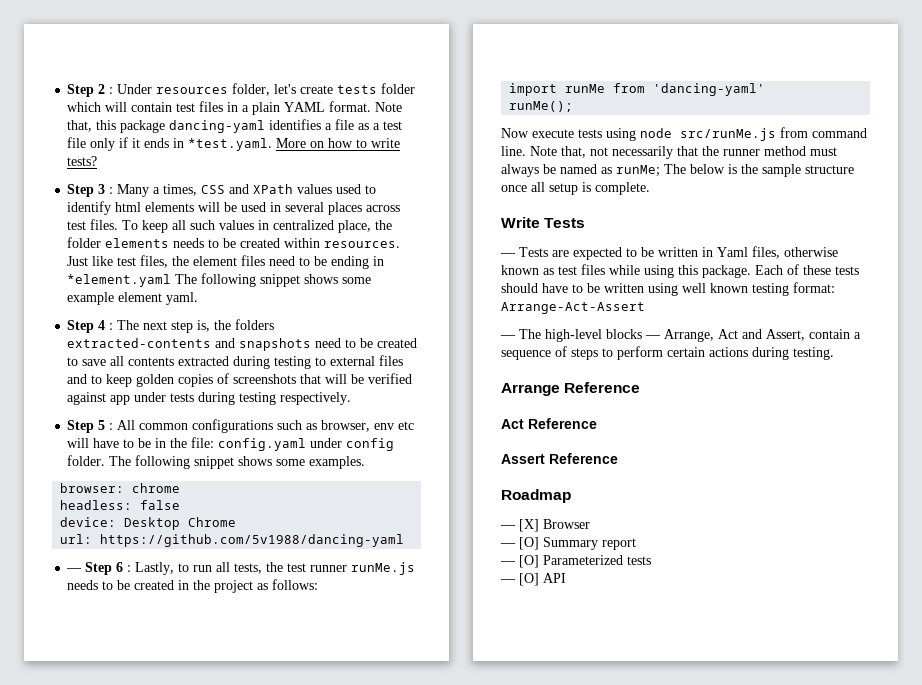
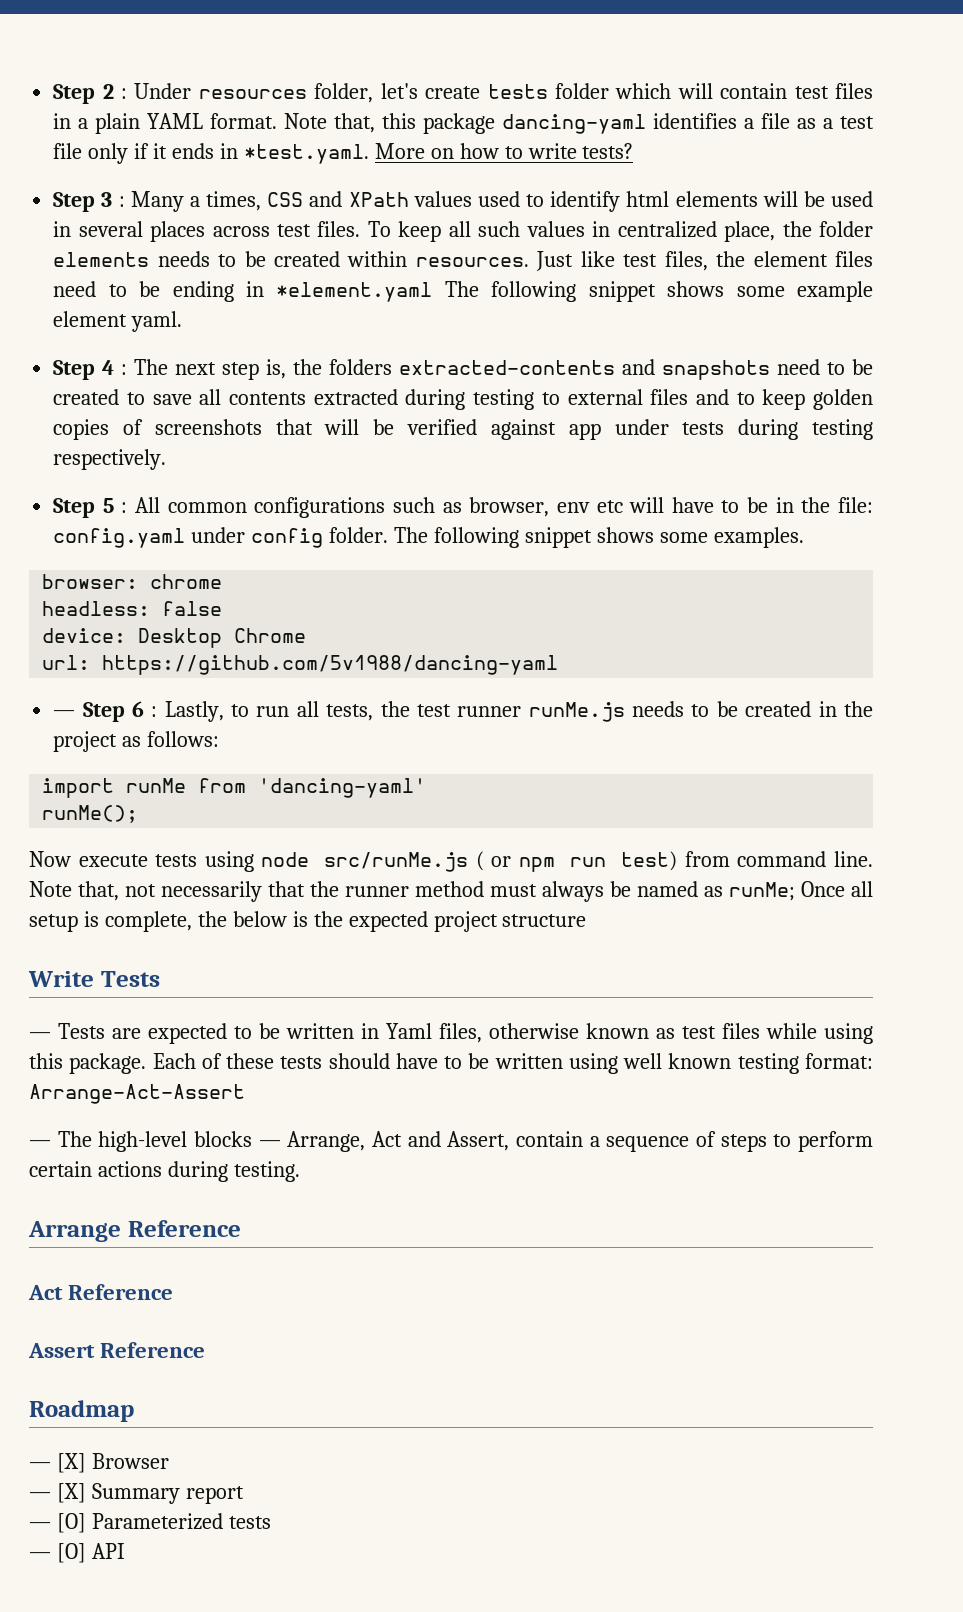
(776, 134) none -> [475,851,678,872] ( or npm run test)
[664,164,686,174] The -> [801,881,873,897] [29,911,227,932] Once all setup is complete, the
[762,164,801,177] sample -> [348,911,498,932] expected project
[501,182,650,195] once all setup is complete. -> (587, 920) none
[519,537,539,550] [O] -> [56,1483,86,1503] [X]

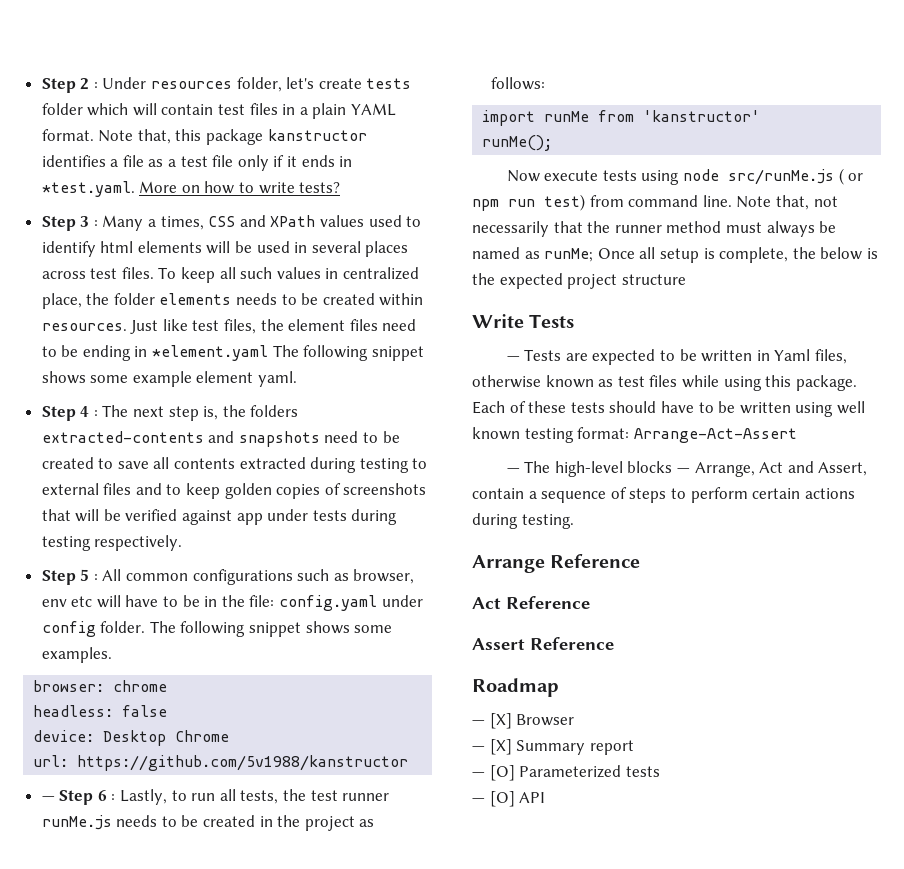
[502,114,647,134] dancing-yaml -> [267,129,367,141] kanstructor
[102,655,559,675] https://github.com/5v1988/dancing-yaml -> [77,755,409,771] https://github.com/5v1988/kanstructor
[258,778,427,798] 'dancing-yaml' -> [643,110,761,122] 'kanstructor'

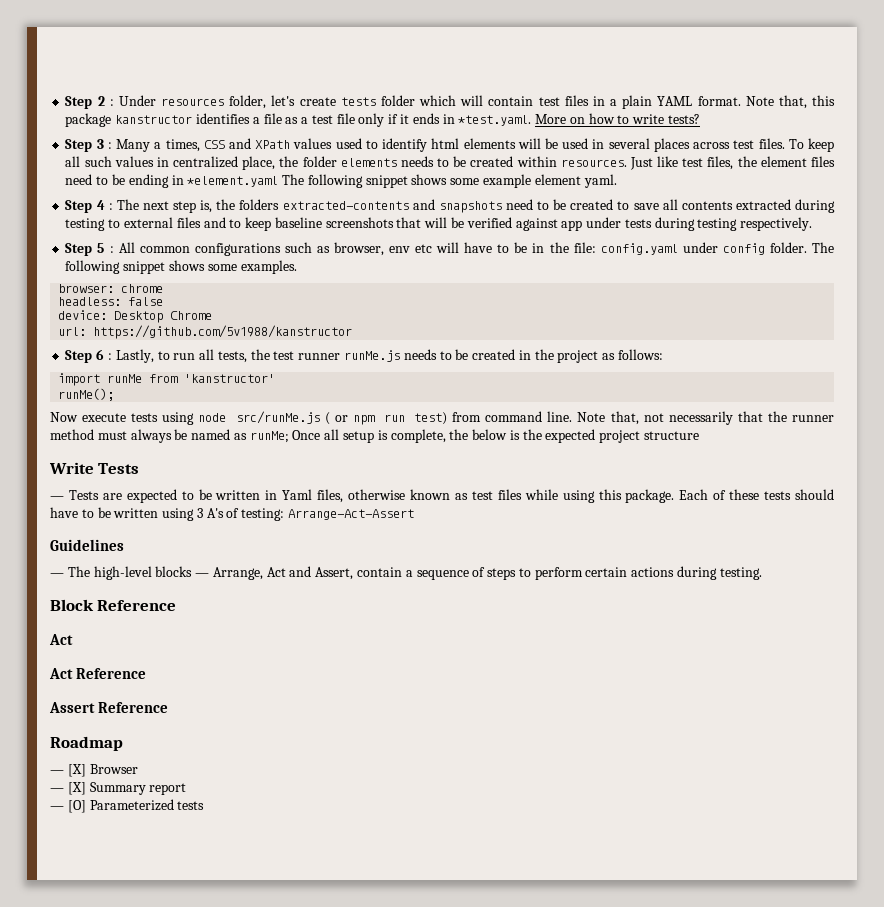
[224,483,341,499] golden copies of -> [274,217,322,228] baseline
[41,796,55,801] — -> (353, 332) none
[836,401,865,414] [472,427,630,443] well known testing format: -> [196,508,285,521] 3 A's of testing:
(797, 435) none -> [50,539,124,551] // Guidelines
[472,555,545,573] Arrange -> [50,599,94,611] Block
(501, 603) none -> [49,668,73,679] // Act
[472,791,546,807] // — [O] API -> (205, 805) none

